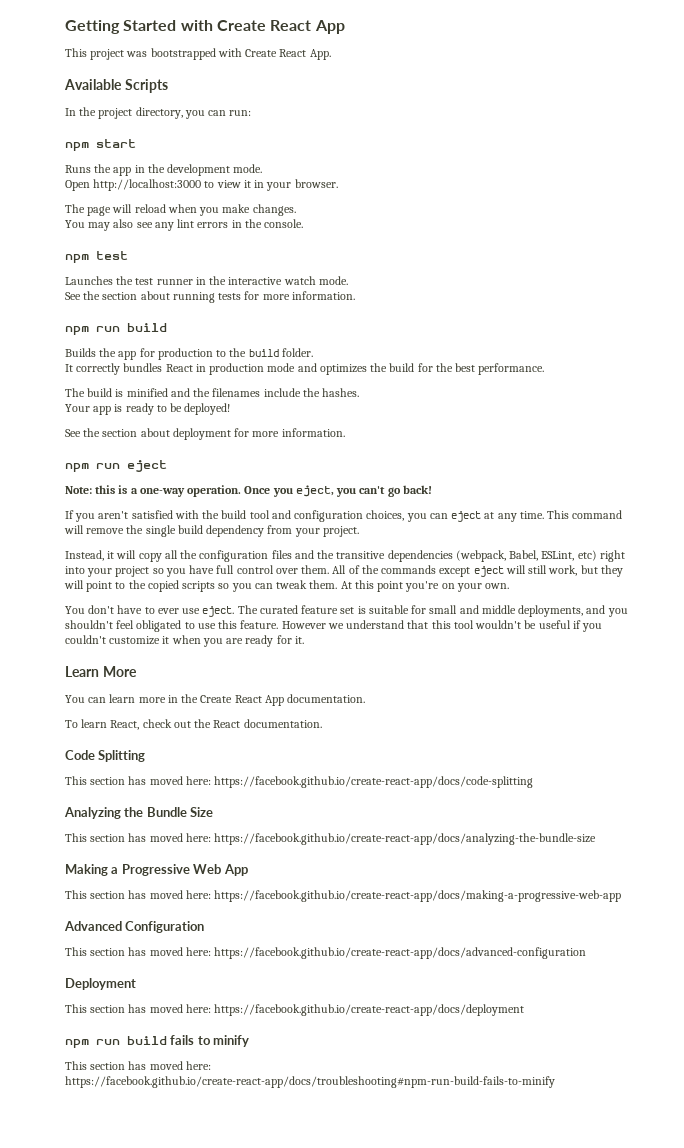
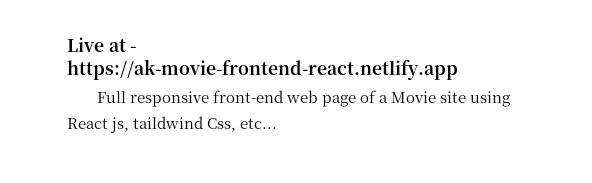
[65,20,345,34] [65,48,331,60] [64,79,168,93] [65,107,252,119] [65,139,136,151] [65,164,263,176] [65,179,338,191] [65,204,296,216] [65,219,304,231] [65,251,128,263] [65,276,348,285] [65,291,355,303] [65,323,167,335] [65,348,313,360] [65,363,545,375] [65,388,360,397] [65,403,231,415] [65,428,345,440] [65,460,167,472] [65,485,432,497] [65,510,623,522] [64,525,359,537] [65,550,625,562] [65,565,623,577] [64,580,510,592] [65,605,628,617] [65,620,603,632] [65,635,304,647] [65,666,137,677] [65,694,366,706] [65,719,322,730] [65,750,146,762] [65,776,534,788] [64,807,214,819] [65,833,597,845] [65,864,248,876] [65,890,622,902] [64,921,205,933] [65,947,587,959] [65,978,136,990] [65,1004,525,1016] [65,1035,250,1048] [65,1061,211,1070] [65,1076,555,1088] Getting Started with Create React App // This project was bootstrapped with Create React App. // Available Scripts // In the project directory, you can run: // npm start // Runs the app in the development mode. // Open http://localhost:3000 to view it in your browser. // The page will reload when you make changes. // You may also see any lint errors in the console. // npm test // Launches the test runner in the interactive watch mode. // See the section about running tests for more information. // npm run build // Builds the app for production to the build folder. // It correctly bundles React in production mode and optimizes the build for the best performance. // The build is minified and the filenames include the hashes. // Your app is ready to be deployed! // See the section about deployment for more information. // npm run eject // Note: this is a one-way operation. Once you eject, you can't go back! // If you aren't satisfied with the build tool and configuration choices, you can eject at any time. This command will remove the single build dependency from your project. // Instead, it will copy all the configuration files and the transitive dependencies (webpack, Babel, ESLint, etc) right into your project so you have full control over them. All of the commands except eject will still work, but they will point to the copied scripts so you can tweak them. At this point you're on your own. // You don't have to ever use eject. The curated feature set is suitable for small and middle deployments, and you shouldn't feel obligated to use this feature. However we understand that this tool wouldn't be useful if you couldn't customize it when you are ready for it. // Learn More // You can learn more in the Create React App documentation. // To learn React, check out the React documentation. // Code Splitting // This section has moved here: https://facebook.github.io/create-react-app/docs/code-splitting // Analyzing the Bundle Size // This section has moved here: https://facebook.github.io/create-react-app/docs/analyzing-the-bundle-size // Making a Progressive Web App // This section has moved here: https://facebook.github.io/create-react-app/docs/making-a-progressive-web-app // Advanced Configuration // This section has moved here: https://facebook.github.io/create-react-app/docs/advanced-configuration // Deployment // This section has moved here: https://facebook.github.io/create-react-app/docs/deployment // npm run build fails to minify // This section has moved here: https://facebook.github.io/create-react-app/docs/troubleshooting#npm-run-build-fails-to-minify -> [67,37,137,52] [67,59,458,80] [96,90,511,107] [67,116,278,133] Live at - https://ak-movie-frontend-react.netlify.app // Full responsive front-end web page of a Movie site using React js, taildwind Css, etc...

